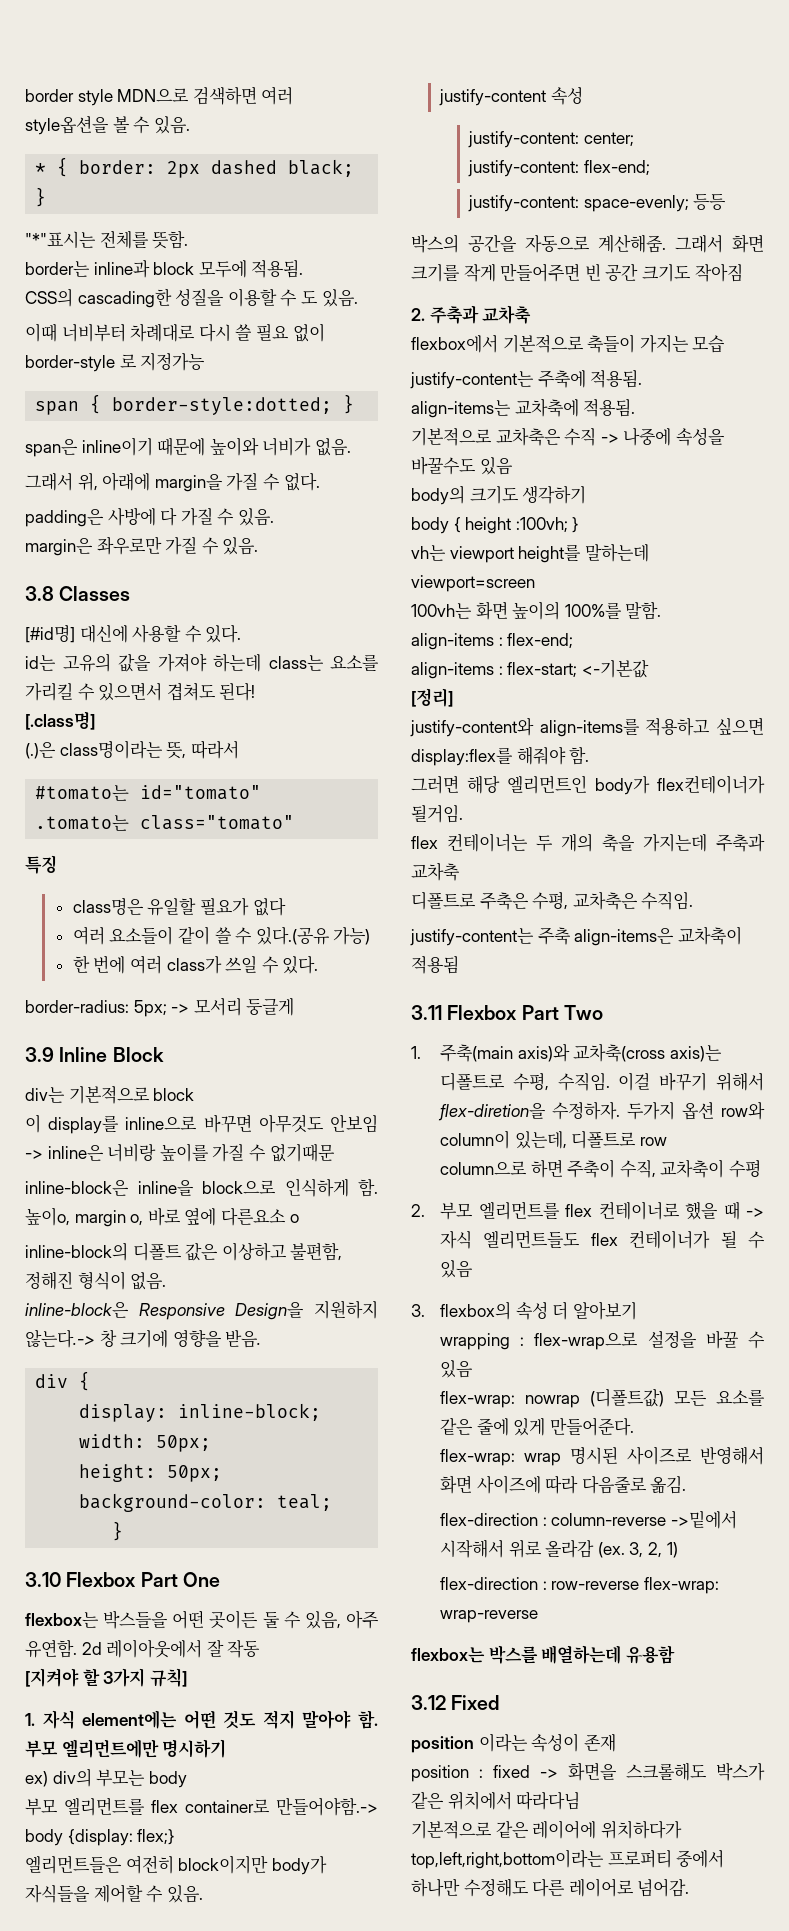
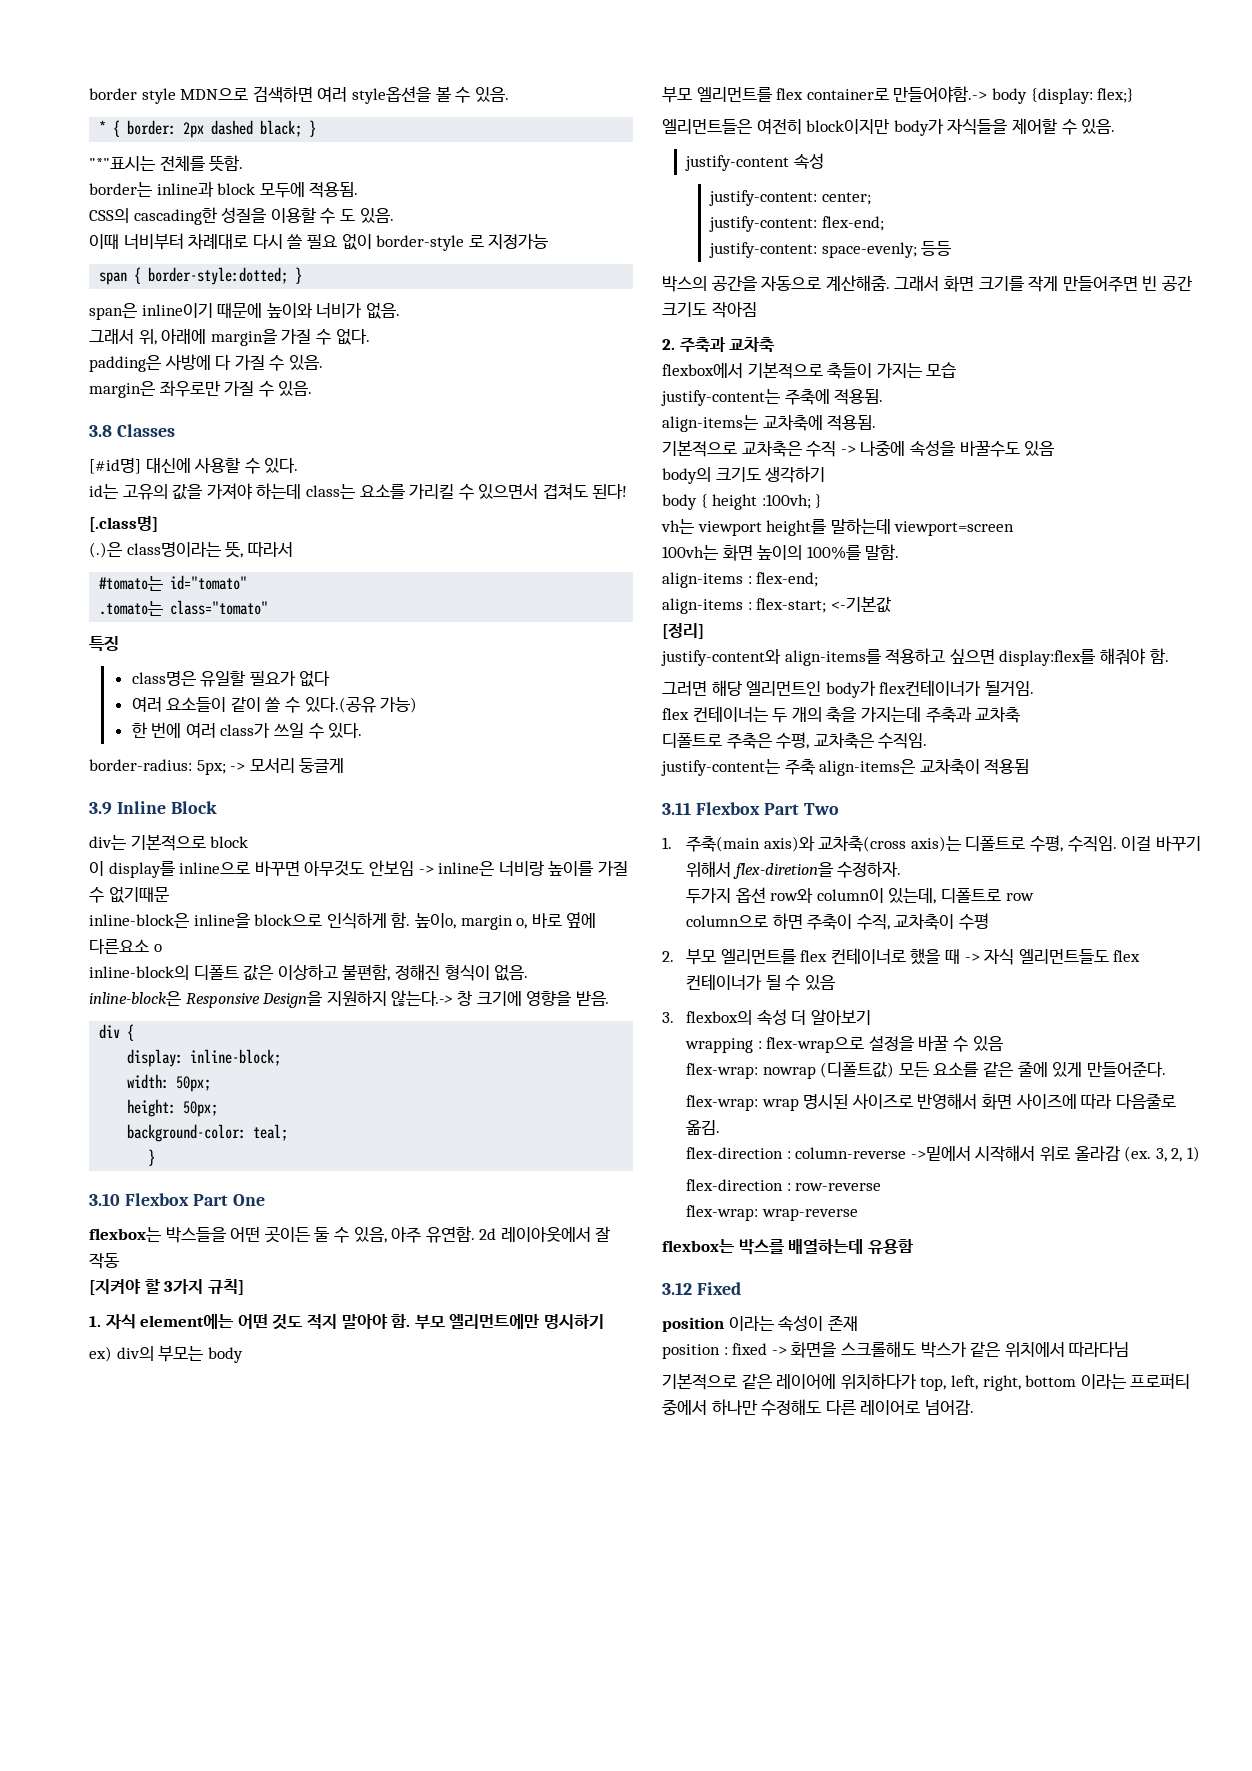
(621, 1111) none -> (902, 869) //
(640, 1585) none -> (882, 1187) //
[411,1849,604,1869] top,left,right,bottom이라는 -> [920,1374,1126,1391] top, left, right, bottom 이라는

